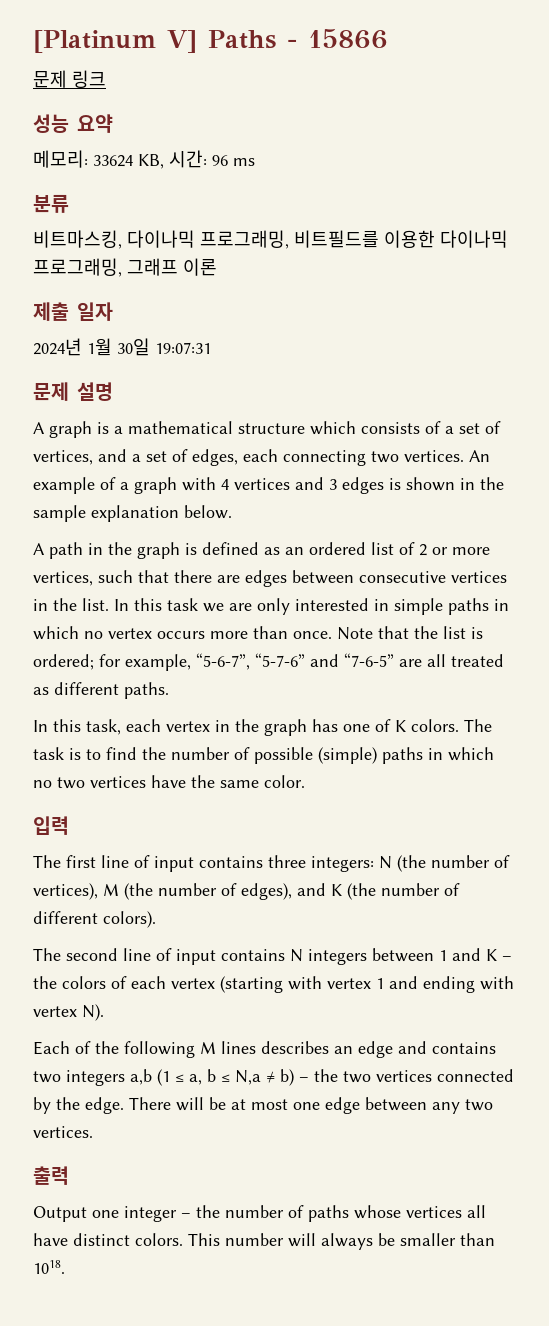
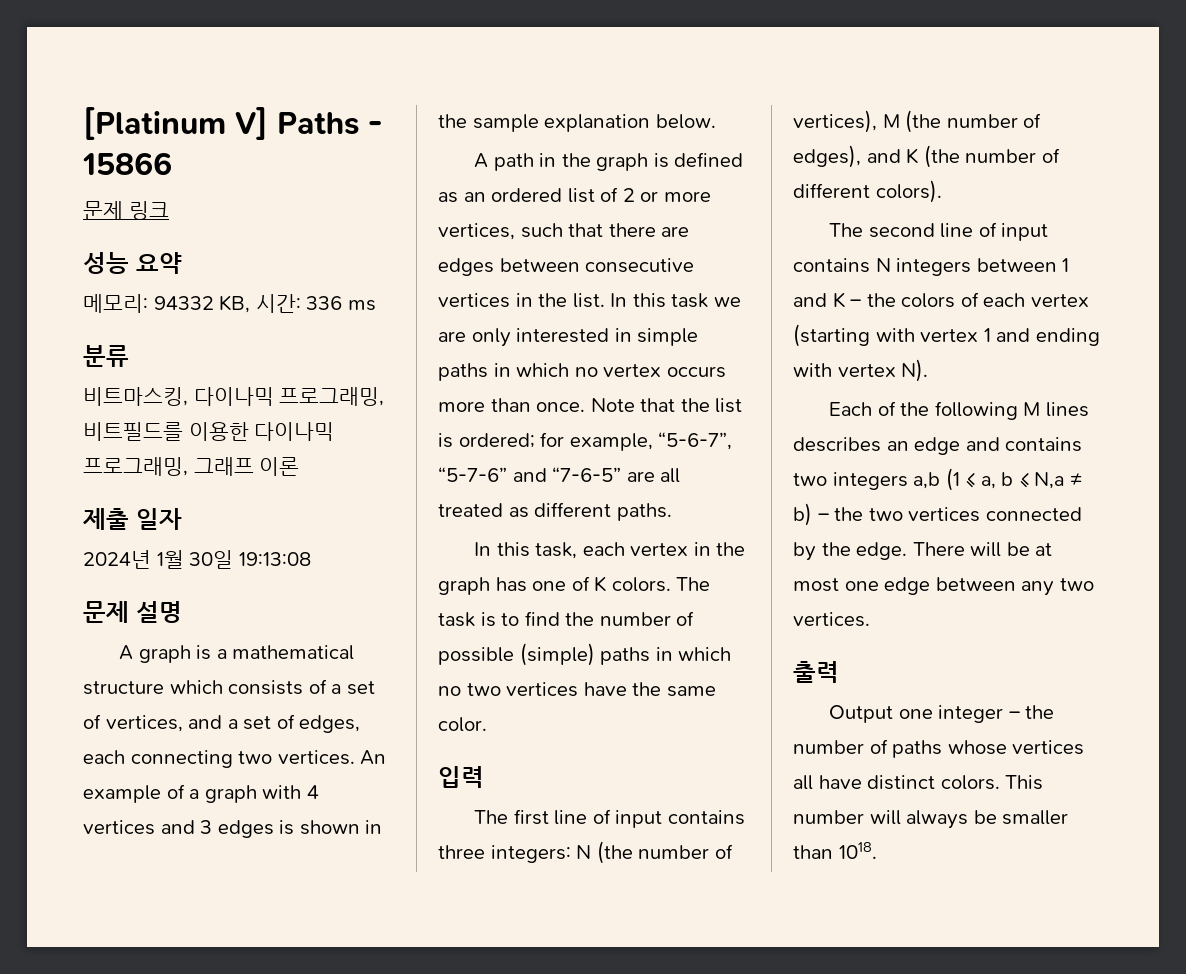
[93,155,133,167] 33624 -> [153,296,214,310] 94332
[212,155,228,166] 96 -> [306,296,343,310] 336
[155,342,211,354] 19:07:31 -> [238,552,311,566] 19:13:08

